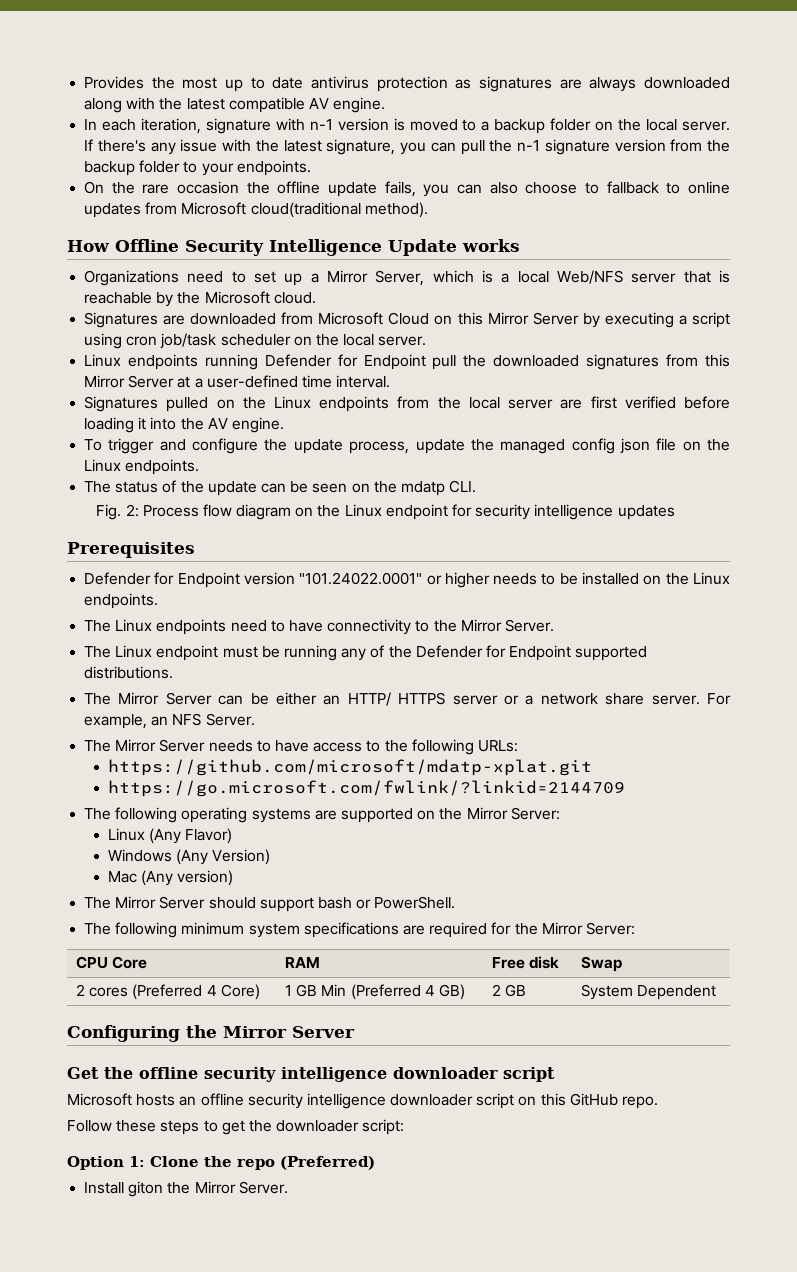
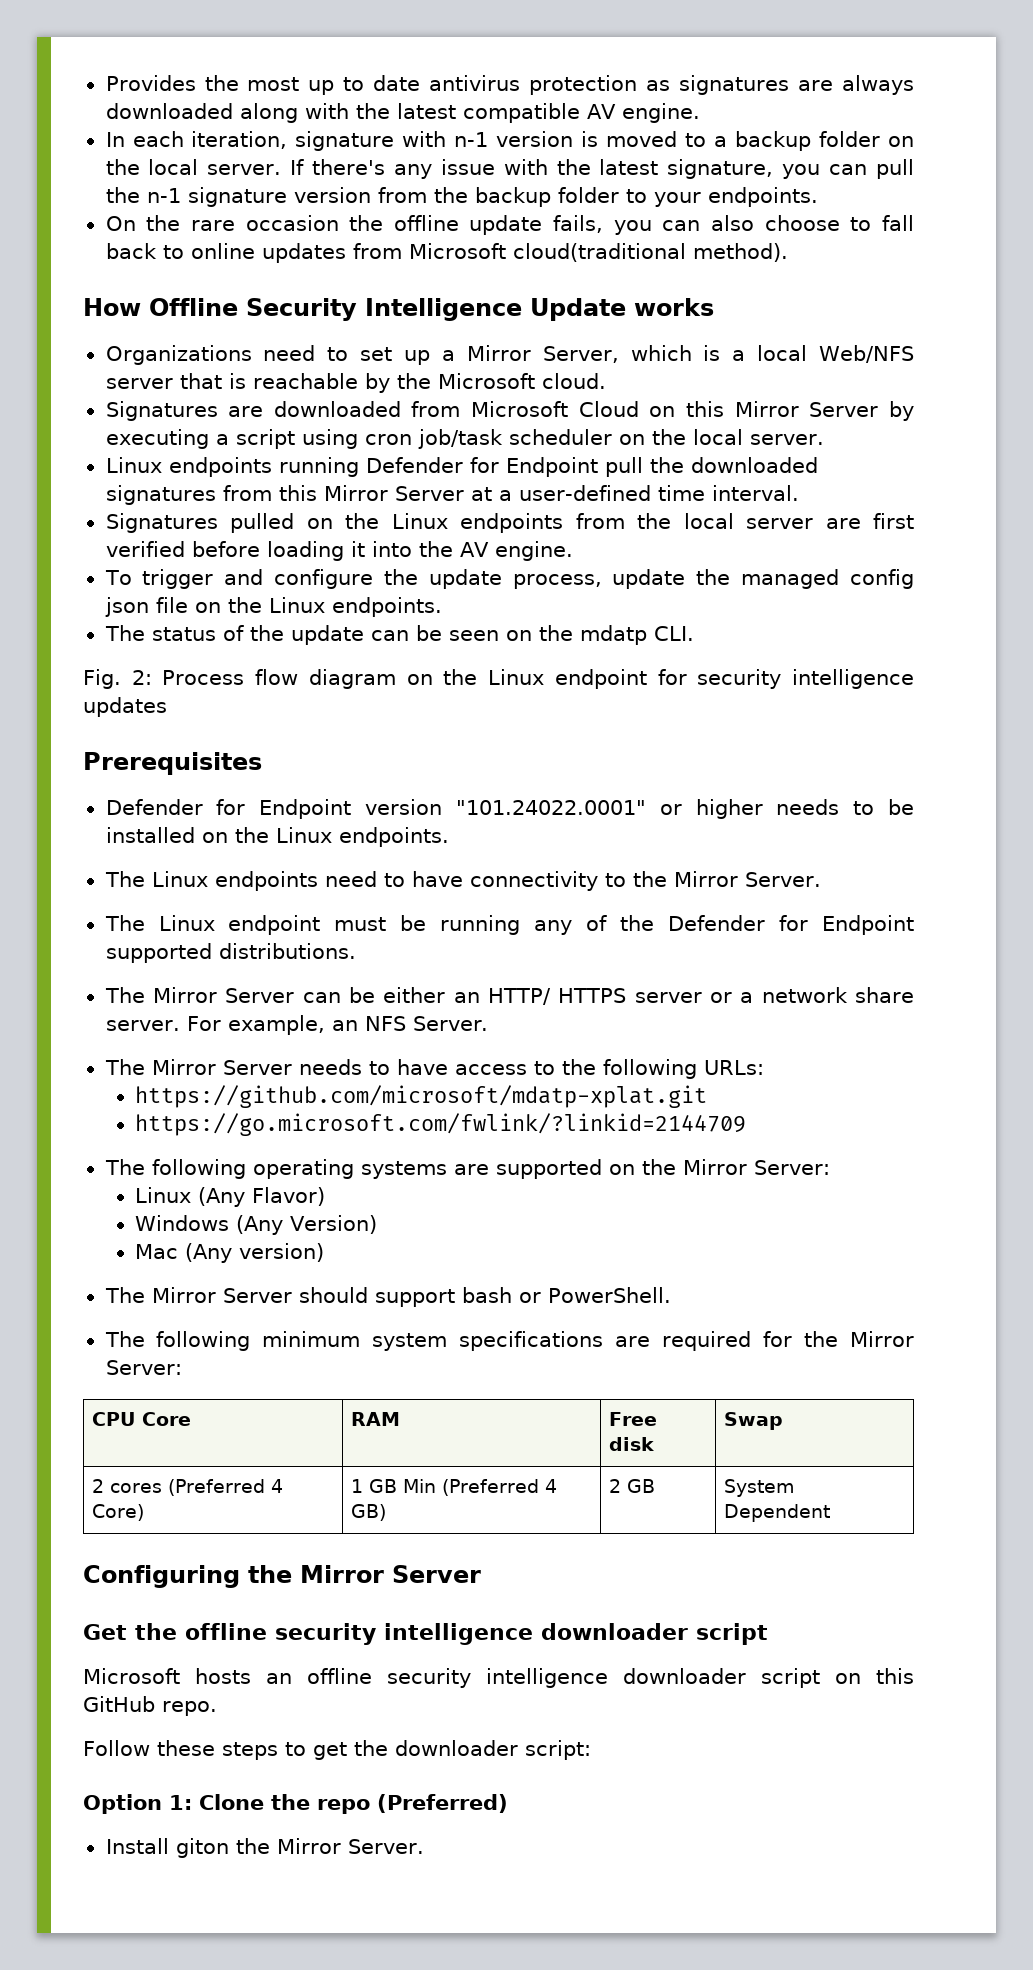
[606,181,659,194] fallback -> [881,215,914,231] [105,243,157,259] fall back

